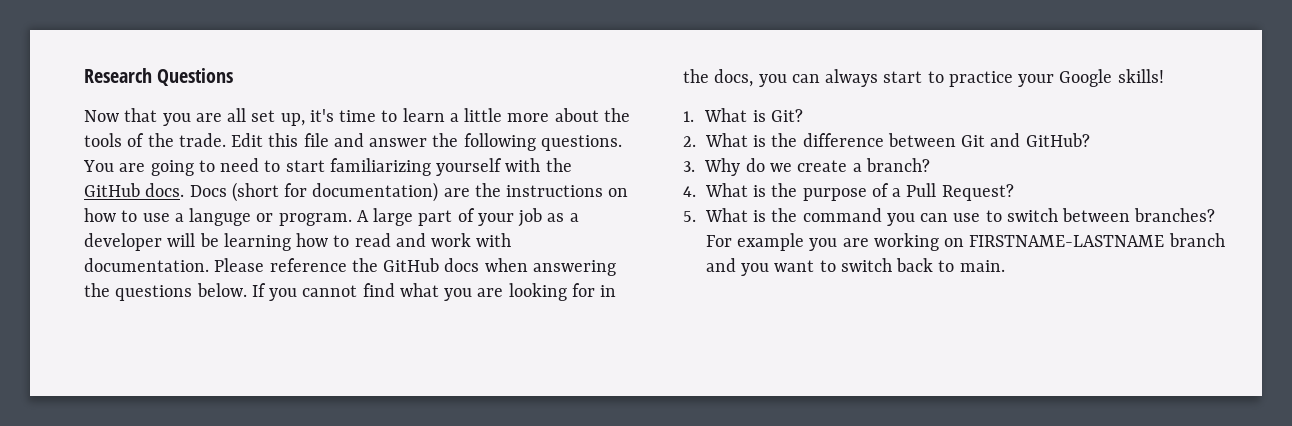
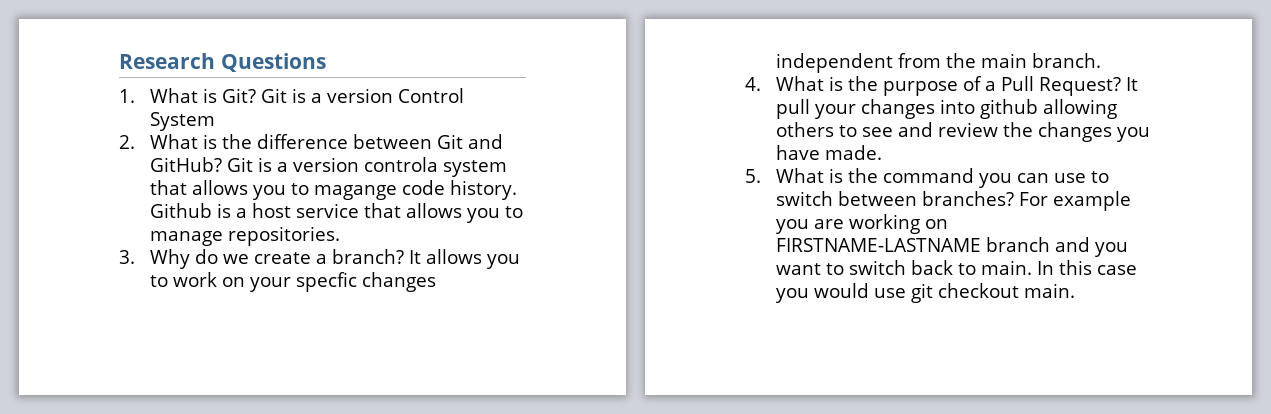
[84,108,630,126] [84,133,622,151] [83,158,572,176] [84,182,629,202] [84,208,579,227] [84,233,512,251] [84,258,616,276] [84,283,617,301] [683,69,1164,87] [683,108,804,122] Now that you are all set up, it's time to learn a little more about the tools of the trade. Edit this file and answer the following questions. You are going to need to start familiarizing yourself with the GitHub docs. Docs (short for documentation) are the instructions on how to use a languge or program. A large part of your job as a developer will be learning how to read and work with documentation. Please reference the GitHub docs when answering the questions below. If you cannot find what you are looking for in the docs, you can always start to practice your Google skills! // 1. What is Git? -> [119,88,464,103] [149,112,215,131] 1. What is Git? Git is a version Control System
(1090, 140) none -> [226,157,507,177] [149,180,517,200] [149,203,523,223] [149,226,340,246] Git is a version controla system that allows you to magange code history. Github is a host service that allows you to manage repositories.
(930, 165) none -> [408,249,520,269] [149,272,436,292] [775,53,1101,73] It allows you to work on your specfic changes independent from the main branch.
(1014, 192) none -> [1125,77,1138,91] [775,99,1117,119] [775,122,1150,142] [775,145,882,160] It pull your changes into github allowing others to see and review the changes you have made.
(1005, 266) none -> [1036,260,1137,275] [775,283,1075,303] In this case you would use git checkout main.

